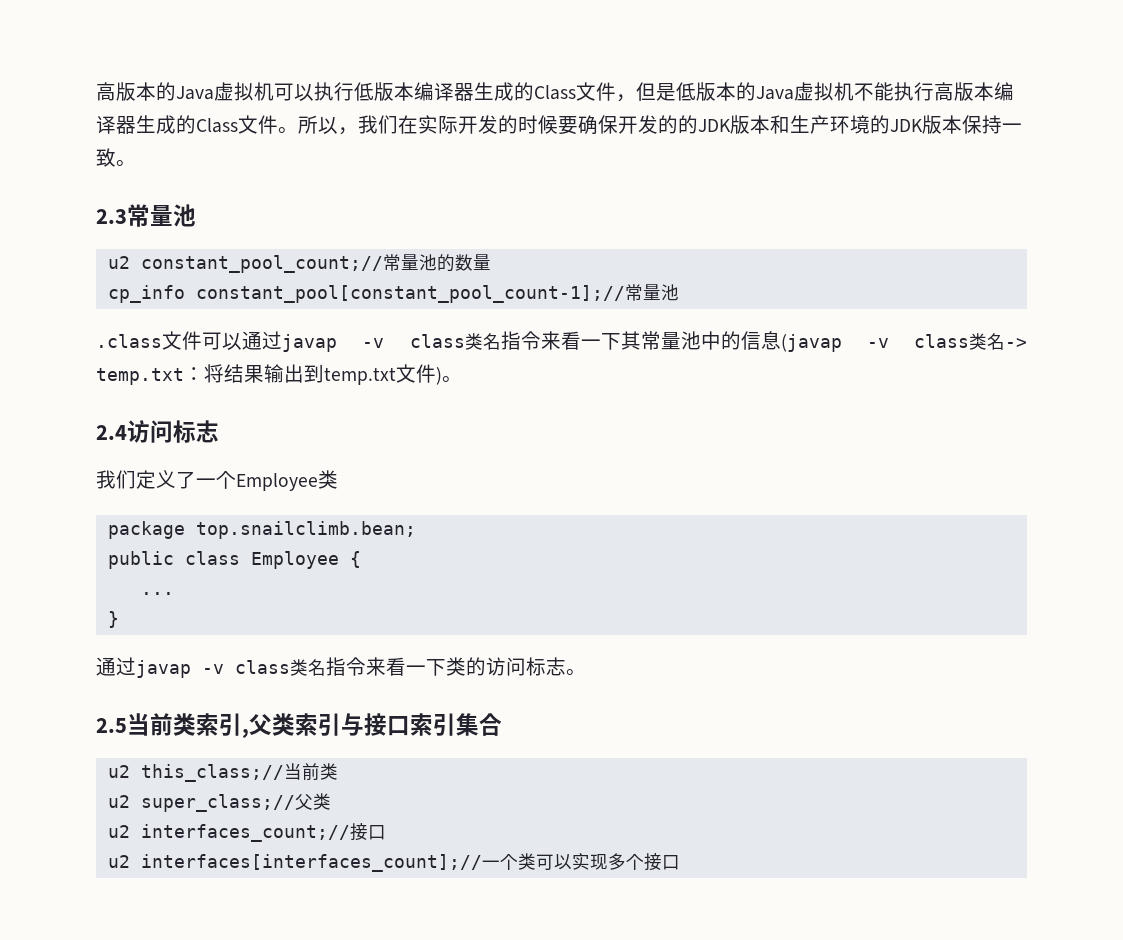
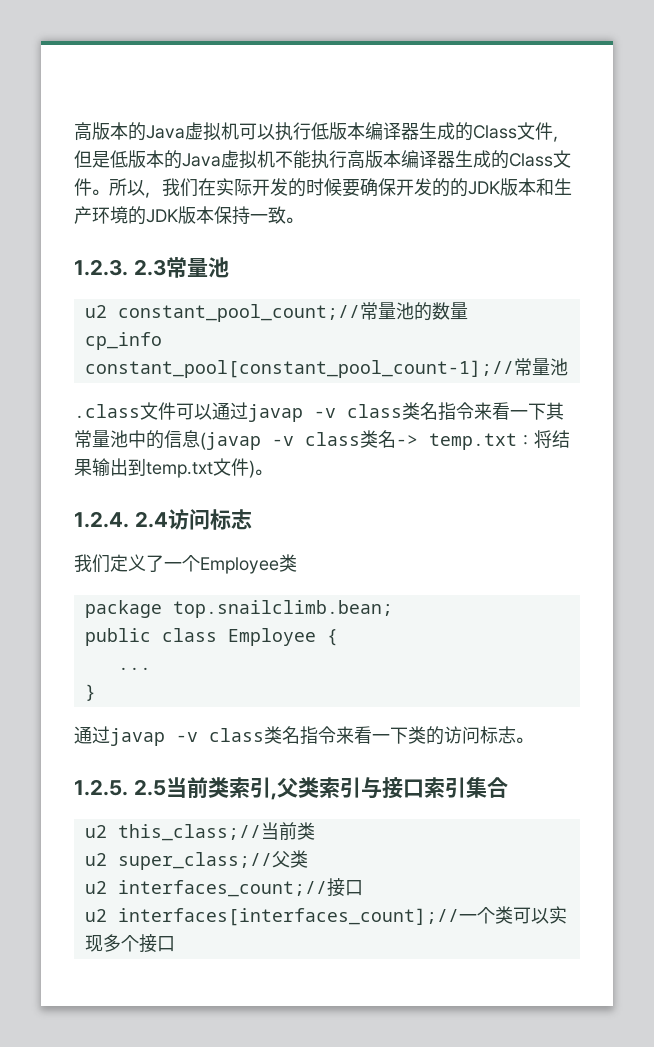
(136, 163) none -> [74,259,128,276] 1.2.3.
(462, 379) none -> [74,511,129,528] 1.2.4.
(586, 672) none -> [74,779,128,796] 1.2.5.

